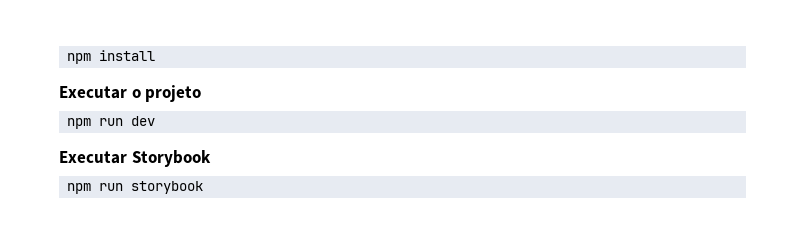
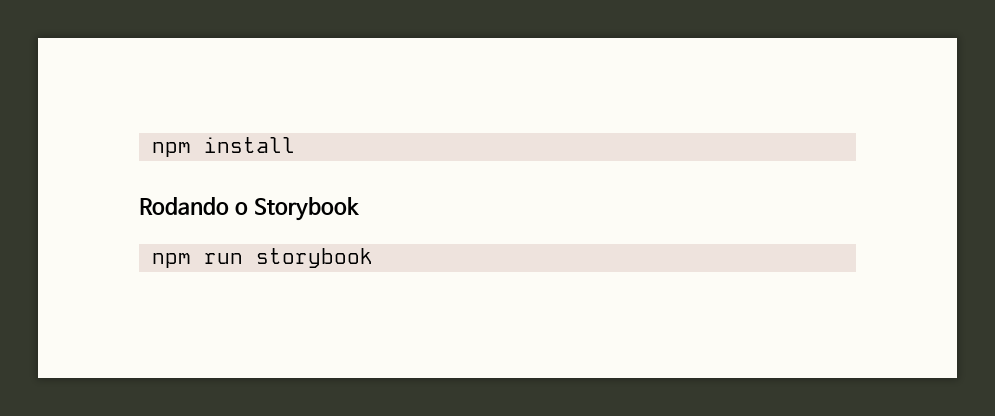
[59,85,202,102] [67,116,156,129] [59,151,127,164] Executar o projeto // npm run dev // Executar -> [139,197,248,215] Rodando o

